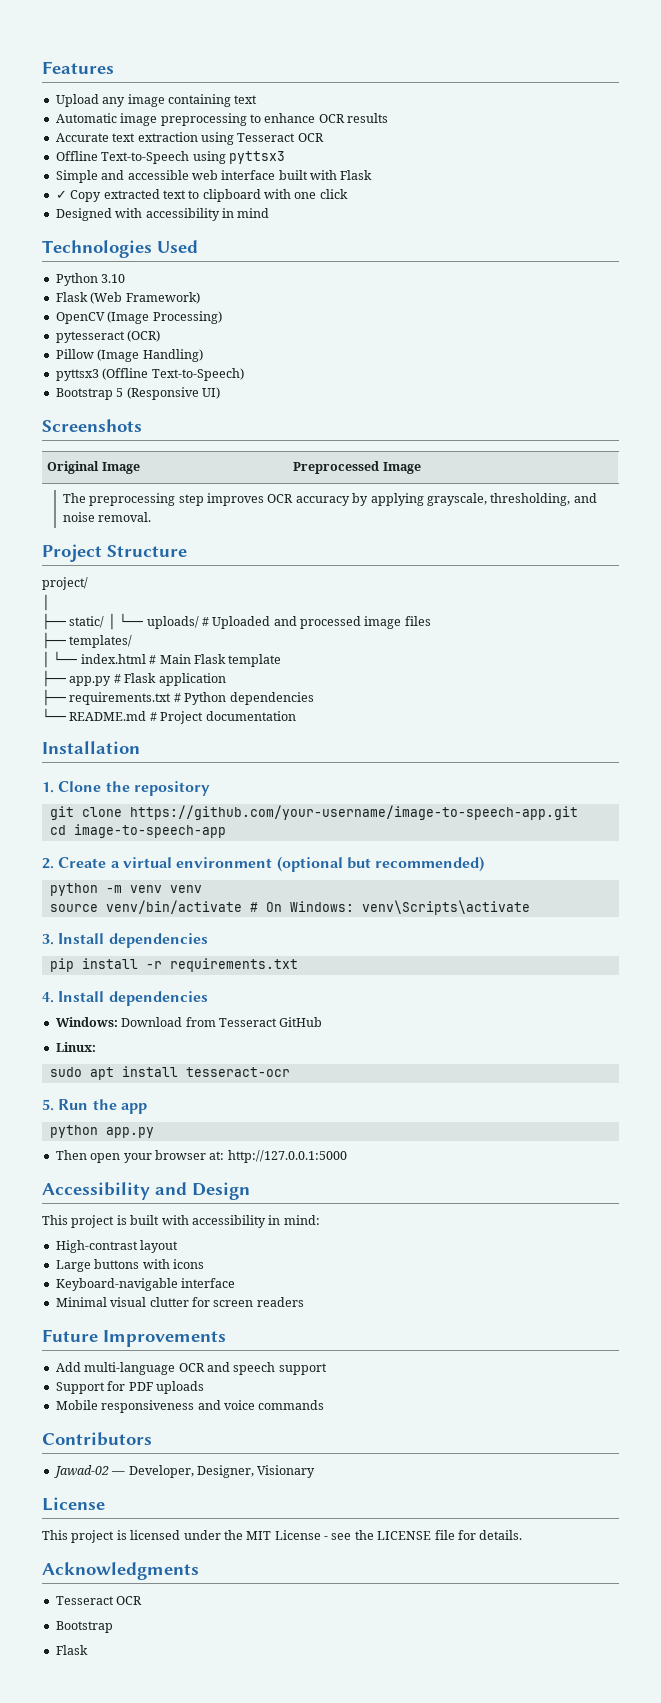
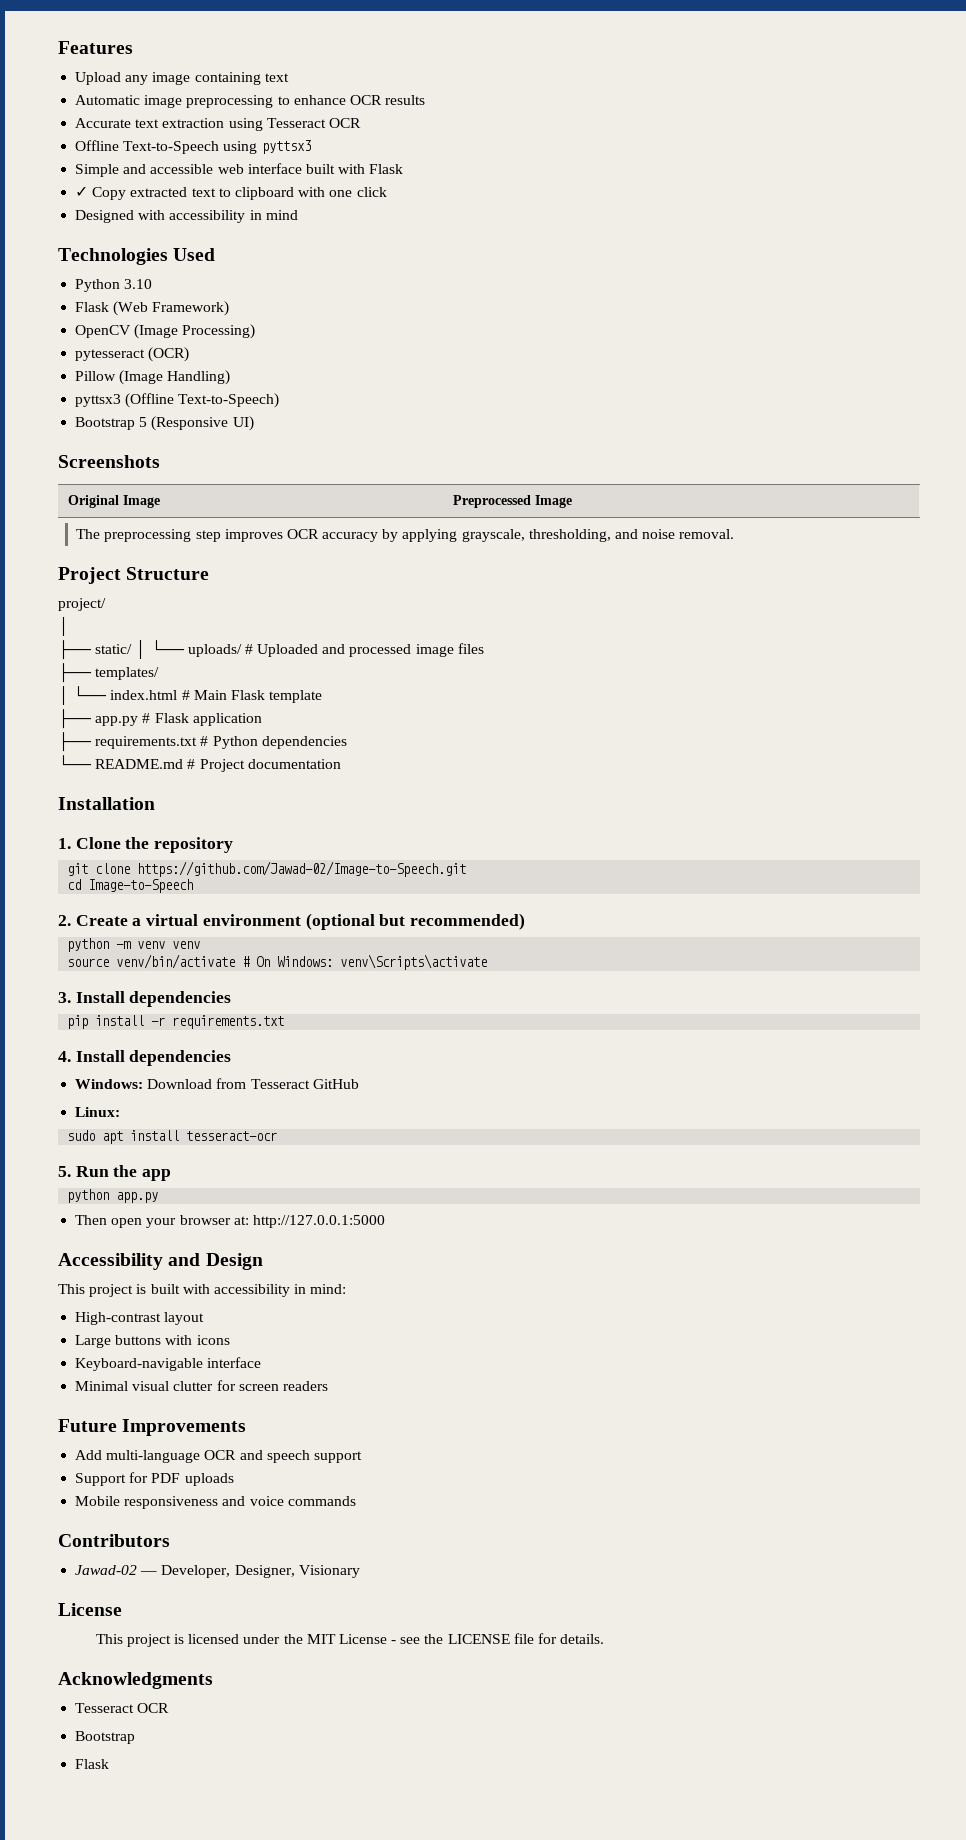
[129,805,578,820] https://github.com/your-username/image-to-speech-app.git -> [137,861,467,877] https://github.com/Jawad-02/Image-to-Speech.git
[73,824,226,838] image-to-speech-app -> [88,879,194,893] Image-to-Speech

